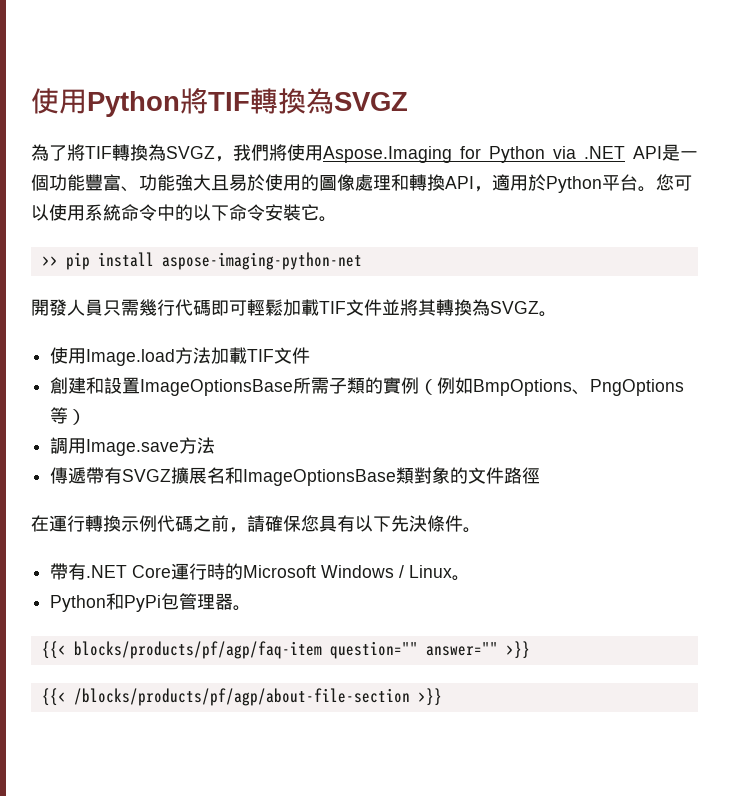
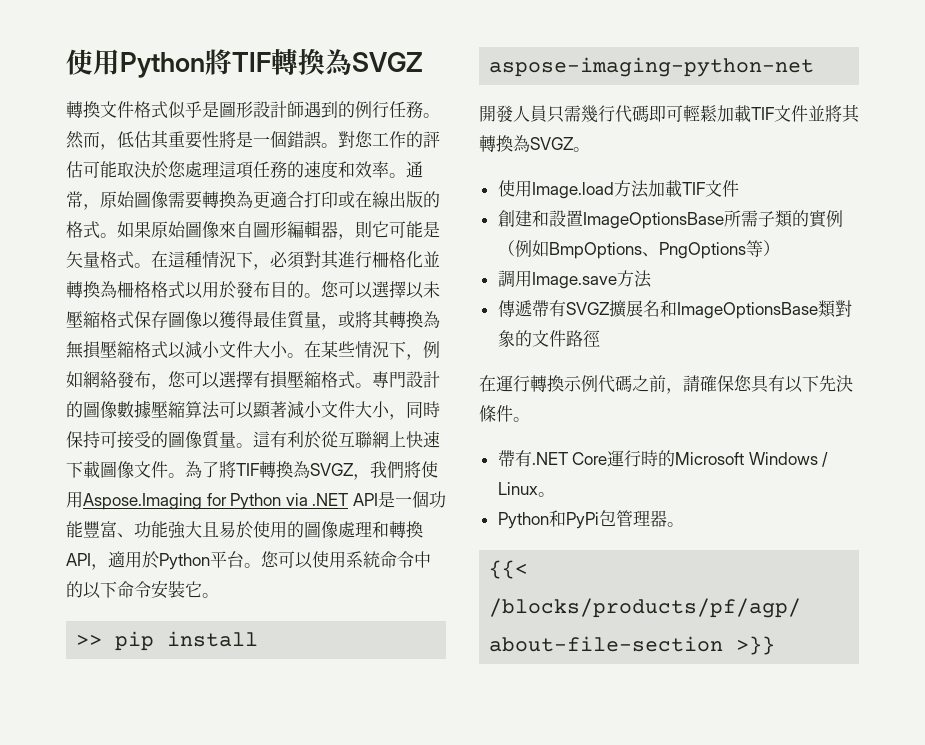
(408, 101) none -> [66,101,440,119] [66,130,440,150] [66,161,423,179] [66,191,440,210] [66,221,440,240] [66,250,440,270] [66,281,440,299] [66,310,440,330] [66,341,440,360] [66,371,440,390] [66,400,440,420] [66,431,440,449] [66,461,185,479] 轉換文件格式似乎是圖形設計師遇到的例行任務。然而，低估其重要性將是一個錯誤。對您工作的評估可能取決於您處理這項任務的速度和效率。通常，原始圖像需要轉換為更適合打印或在線出版的格式。如果原始圖像來自圖形編輯器，則它可能是矢量格式。在這種情況下，必須對其進行柵格化並轉換為柵格格式以用於發布目的。您可以選擇以未壓縮格式保存圖像以獲得最佳質量，或將其轉換為無損壓縮格式以減小文件大小。在某些情況下，例如網絡發布，您可以選擇有損壓縮格式。專門設計的圖像數據壓縮算法可以顯著減小文件大小，同時保持可接受的圖像質量。這有利於從互聯網上快速下載圖像文件。
[41,641,530,659] // {{< blocks/products/pf/agp/faq-item question="" answer="" >}} -> (684, 524) none

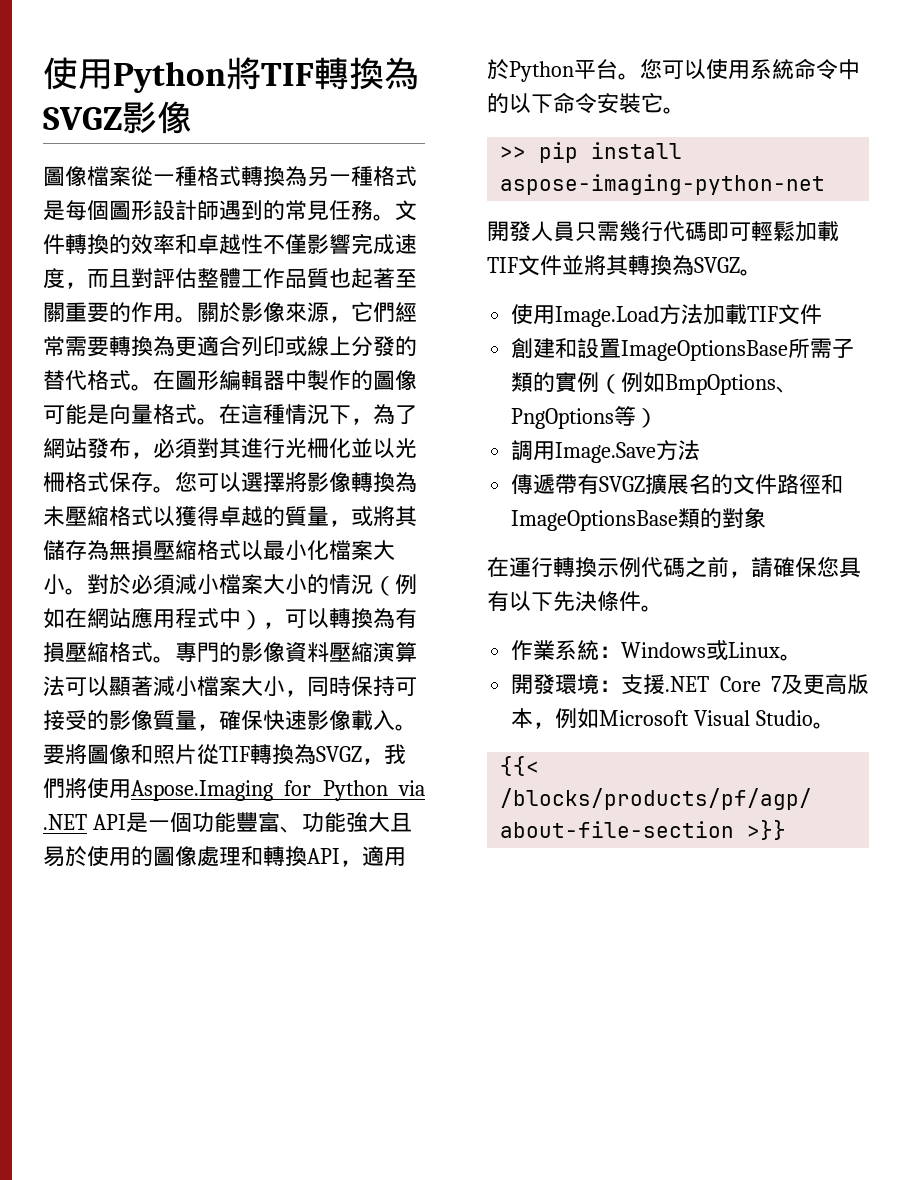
[66,101,440,119] [66,130,440,150] [66,161,423,179] [66,191,440,210] [66,221,440,240] [66,251,83,268] // 轉換文件格式似乎是圖形設計師遇到的例行任務。然而，低估其重要性將是一個錯誤。對您工作的評估可能取決於您處理這項任務的速度和效率。通常，原始圖像需要轉換為更適合打印或在線出版的格式。如果原始圖像來自圖形編輯器，則它可能是矢 -> [122,101,192,134] [43,166,417,187] [43,200,417,221] [43,233,417,255] [43,268,417,289] [43,302,417,323] [43,335,417,357] [43,370,417,391] [43,404,131,424] 影像 // 圖像檔案從一種格式轉換為另一種格式是每個圖形設計師遇到的常見任務。文件轉換的效率和卓越性不僅影響完成速度，而且對評估整體工作品質也起著至關重要的作用。關於影像來源，它們經常需要轉換為更適合列印或線上分發的替代格式。在圖形編輯器中製作的圖像可能是向
[270,250,440,269] [66,281,440,299] [66,311,287,329] 必須對其進行柵格化並轉換為柵格格式以用於發布目的。您可以選擇以未壓縮格式保存圖像以獲得最佳 -> [373,404,417,425] [43,437,417,459] [43,471,417,493] [43,506,285,527] 為了網站發布，必須對其進行光柵化並以光柵格式保存。您可以選擇將影像轉換為未壓縮格式以獲得卓越的
[389,311,423,328] 轉換 -> [43,540,87,560] 儲存
[185,341,440,360] [66,371,253,390] 減小文件大小。在某些情況下，例如網絡發布，您可以選擇 -> [263,540,395,561] [43,574,417,596] [43,608,395,630] 最小化檔案大小。對於必須減小檔案大小的情況（例如在網站應用程式中），可以轉換為
[406,371,440,388] [66,400,185,419] 設計的圖像數據壓縮 -> [219,642,395,663] 的影像資料壓縮演
[321,401,355,418] 文件 -> [197,676,241,697] 檔案
[168,431,440,449] [66,461,236,479] 圖像質量。這有利於從互聯網上快速下載圖像文件。為了將 -> [109,710,417,731] [43,743,219,765] 影像質量，確保快速影像載入。要將圖像和照片從
[531,182,614,199] Image.load -> [555,306,660,327] Image.Load
[531,272,617,289] Image.save -> [555,442,657,463] Image.Save
[659,300,852,319] [497,330,515,347] 和ImageOptionsBase類對象 -> (712, 484) none
(600, 338) none -> [821,474,844,494] [511,507,767,531] 和ImageOptionsBase類的對象
[497,450,829,467] [497,482,555,497] [497,510,667,529] 帶有.NET Core運行時的Microsoft Windows / Linux。 // Python和PyPi包管理器 -> [511,640,803,661] [511,674,869,695] [511,708,814,729] 作業系統：Windows或Linux。 // 開發環境：支援.NET Core 7及更高版本，例如Microsoft Visual Studio

